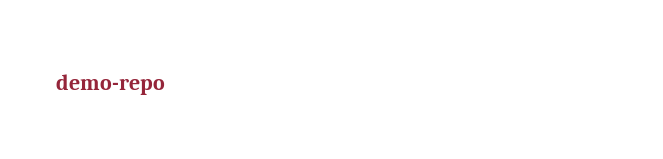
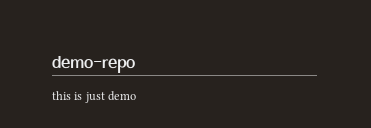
(165, 84) none -> [52,91,137,103] // this is just demo

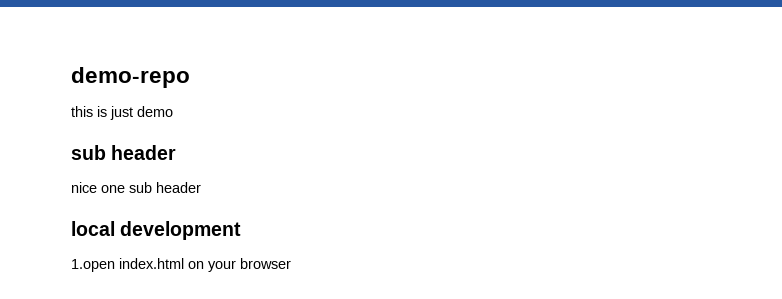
(137, 96) none -> [71,145,177,160] [71,182,201,193] [71,221,242,240] [71,258,291,272] // sub header // nice one sub header // local development // 1.open index.html on your browser

